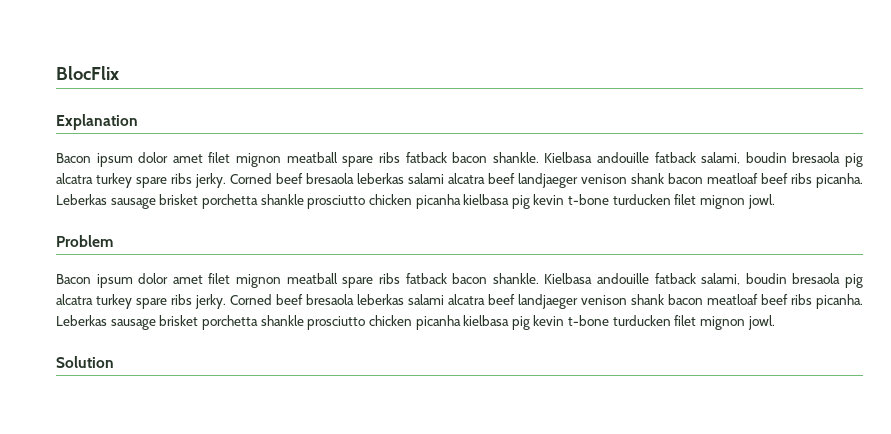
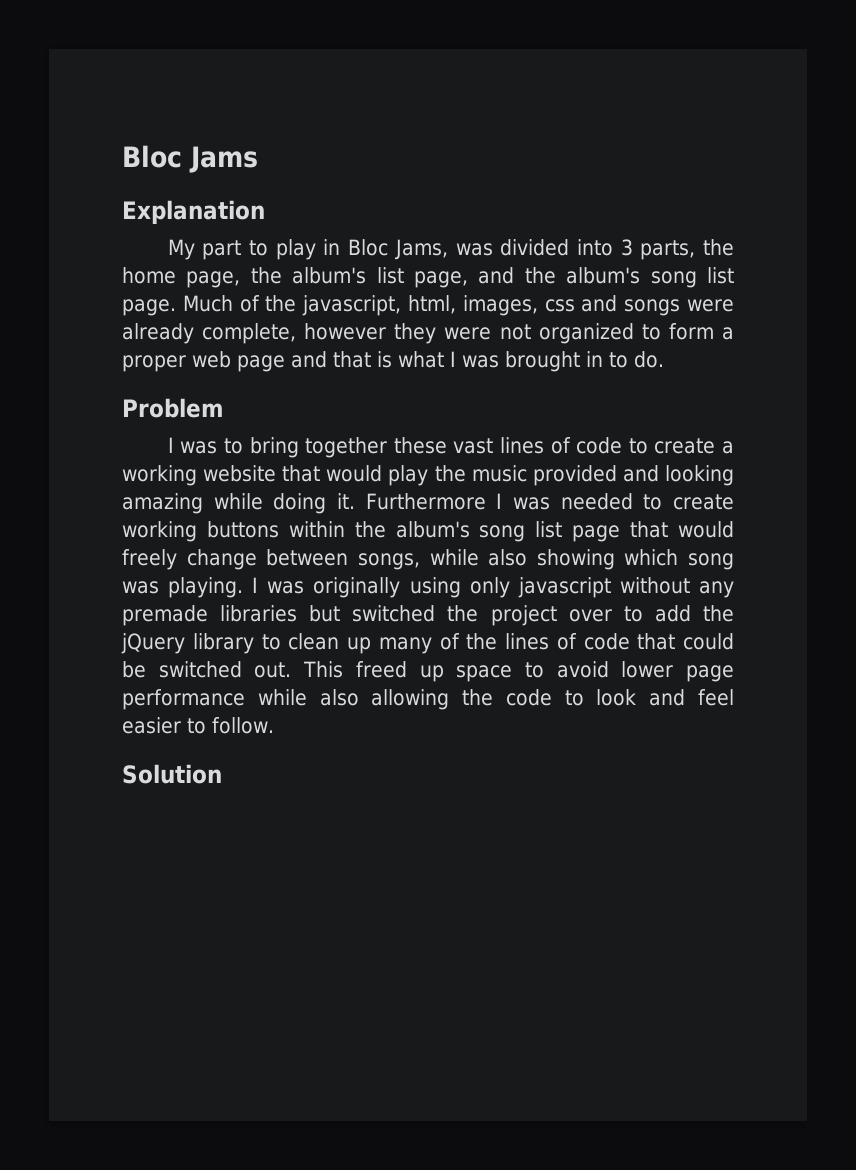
[56,66,119,80] BlocFlix -> [122,145,258,173] Bloc Jams
[56,152,863,167] [56,173,863,188] [56,194,775,209] [56,235,113,247] [56,273,863,288] [56,294,863,309] [56,315,775,330] Bacon ipsum dolor amet filet mignon meatball spare ribs fatback bacon shankle. Kielbasa andouille fatback salami, boudin bresaola pig alcatra turkey spare ribs jerky. Corned beef bresaola leberkas salami alcatra beef landjaeger venison shank bacon meatloaf beef ribs picanha. Leberkas sausage brisket porchetta shankle prosciutto chicken picanha kielbasa pig kevin t-bone turducken filet mignon jowl. // Problem // Bacon ipsum dolor amet filet mignon meatball spare ribs fatback bacon shankle. Kielbasa andouille fatback salami, boudin bresaola pig alcatra turkey spare ribs jerky. Corned beef bresaola leberkas salami alcatra beef landjaeger venison shank bacon meatloaf beef ribs picanha. Leberkas sausage brisket porchetta shankle prosciutto chicken picanha kielbasa pig kevin t-bone turducken filet mignon jowl. -> [167,239,734,260] [122,267,734,288] [122,295,734,316] [122,323,734,344] [122,351,664,372] [122,398,224,418] [167,437,734,458] [122,465,734,486] [122,493,734,514] [122,521,735,542] [122,549,734,570] [122,577,734,598] [122,605,734,626] [121,633,734,654] [122,661,734,682] [122,689,734,710] [122,717,274,734] My part to play in Bloc Jams, was divided into 3 parts, the home page, the album's list page, and the album's song list page. Much of the javascript, html, images, css and songs were already complete, however they were not organized to form a proper web page and that is what I was brought in to do. // Problem // I was to bring together these vast lines of code to create a working website that would play the music provided and looking amazing while doing it. Furthermore I was needed to create working buttons within the album's song list page that would freely change between songs, while also showing which song was playing. I was originally using only javascript without any premade libraries but switched the project over to add the jQuery library to clean up many of the lines of code that could be switched out. This freed up space to avoid lower page performance while also allowing the code to look and feel easier to follow.

